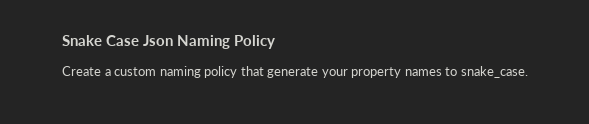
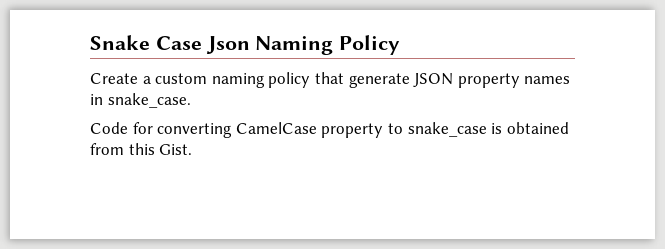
[321,69,348,78] your -> [413,73,454,87] JSON
[445,66,528,78] to snake_case. -> [90,93,191,108] [90,122,569,138] [90,143,193,155] in snake_case. // Code for converting CamelCase property to snake_case is obtained from this Gist.

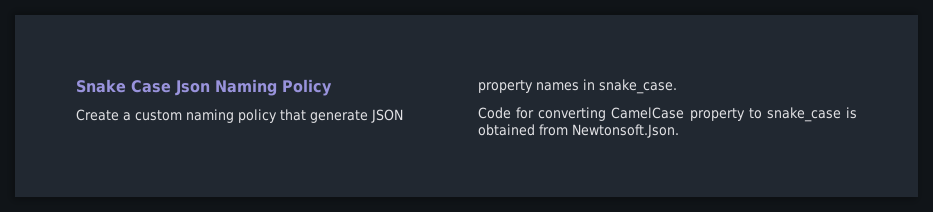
[128,143,193,155] this Gist. -> [572,124,679,138] Newtonsoft.Json.

